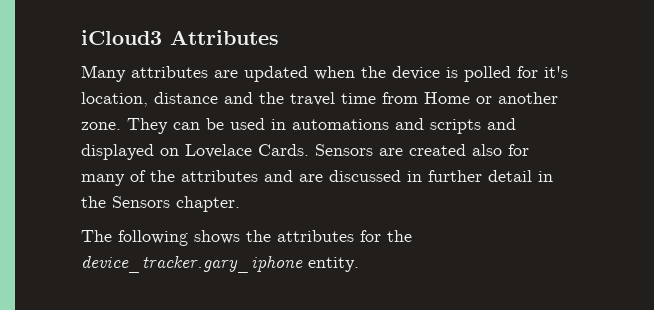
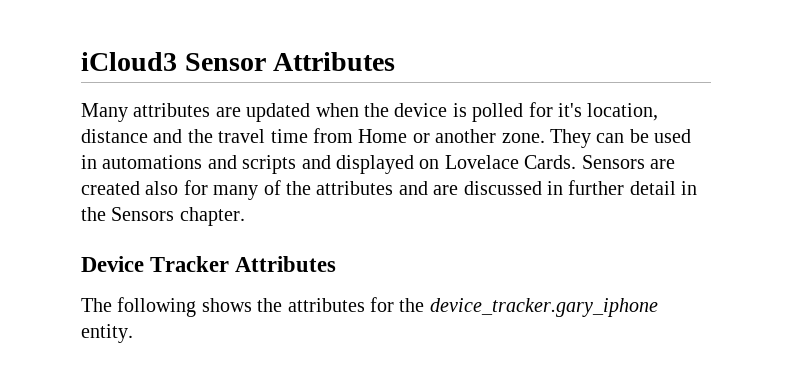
(162, 37) none -> [184,53,266,71] Sensor
(240, 204) none -> [81,256,337,272] // Device Tracker Attributes

